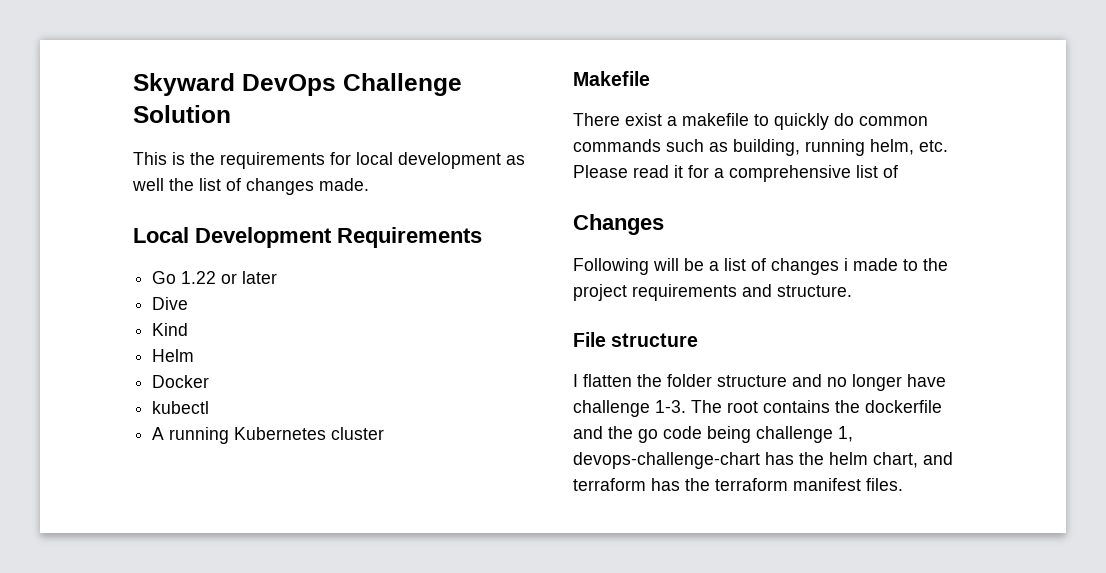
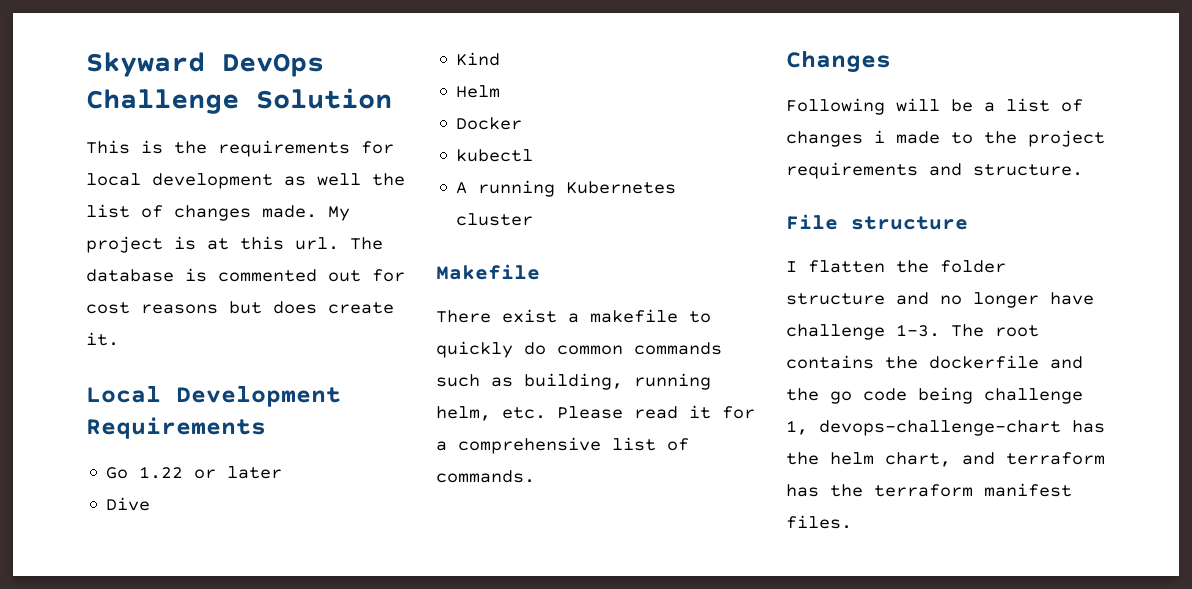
(369, 184) none -> [328,206,350,221] [86,236,383,253] [86,268,405,282] [86,301,394,314] [86,332,119,346] My project is at this url. The database is commented out for cost reasons but does create it.
(898, 171) none -> [436,470,535,483] commands.

